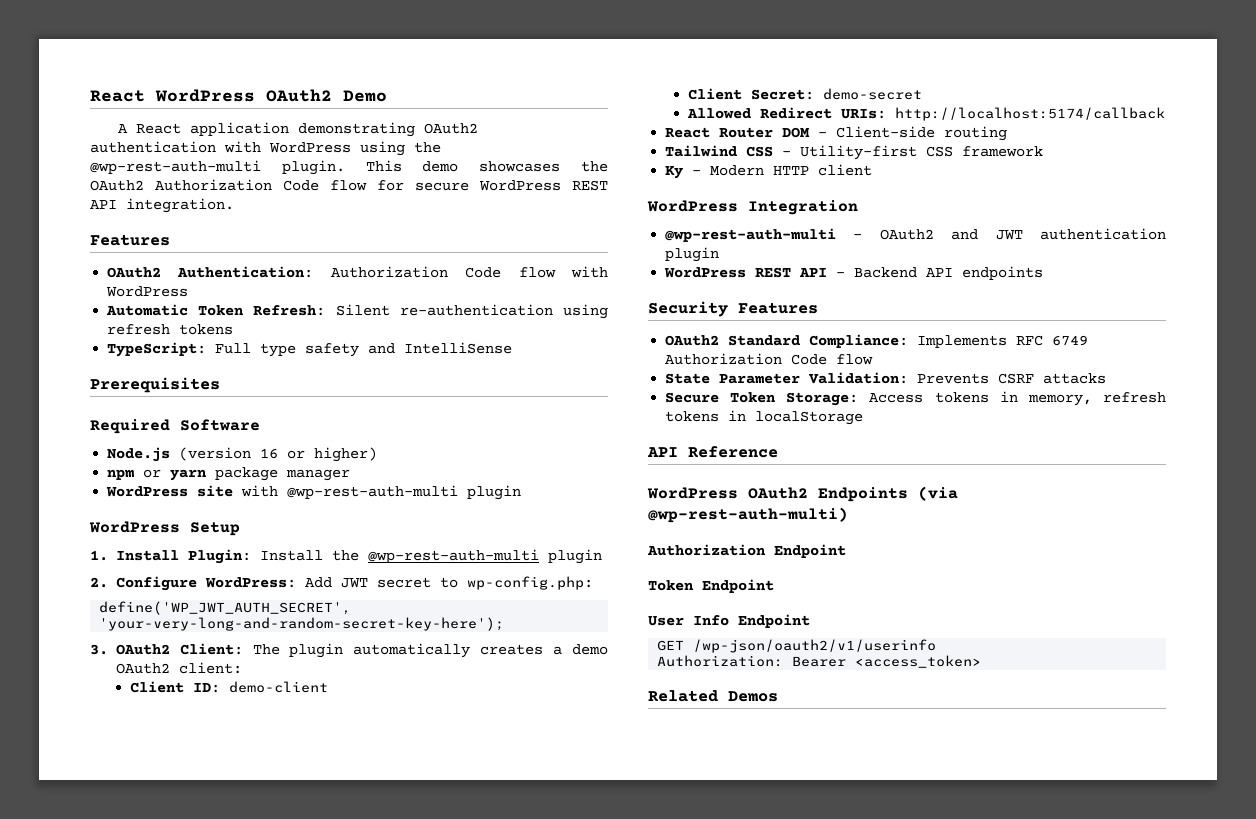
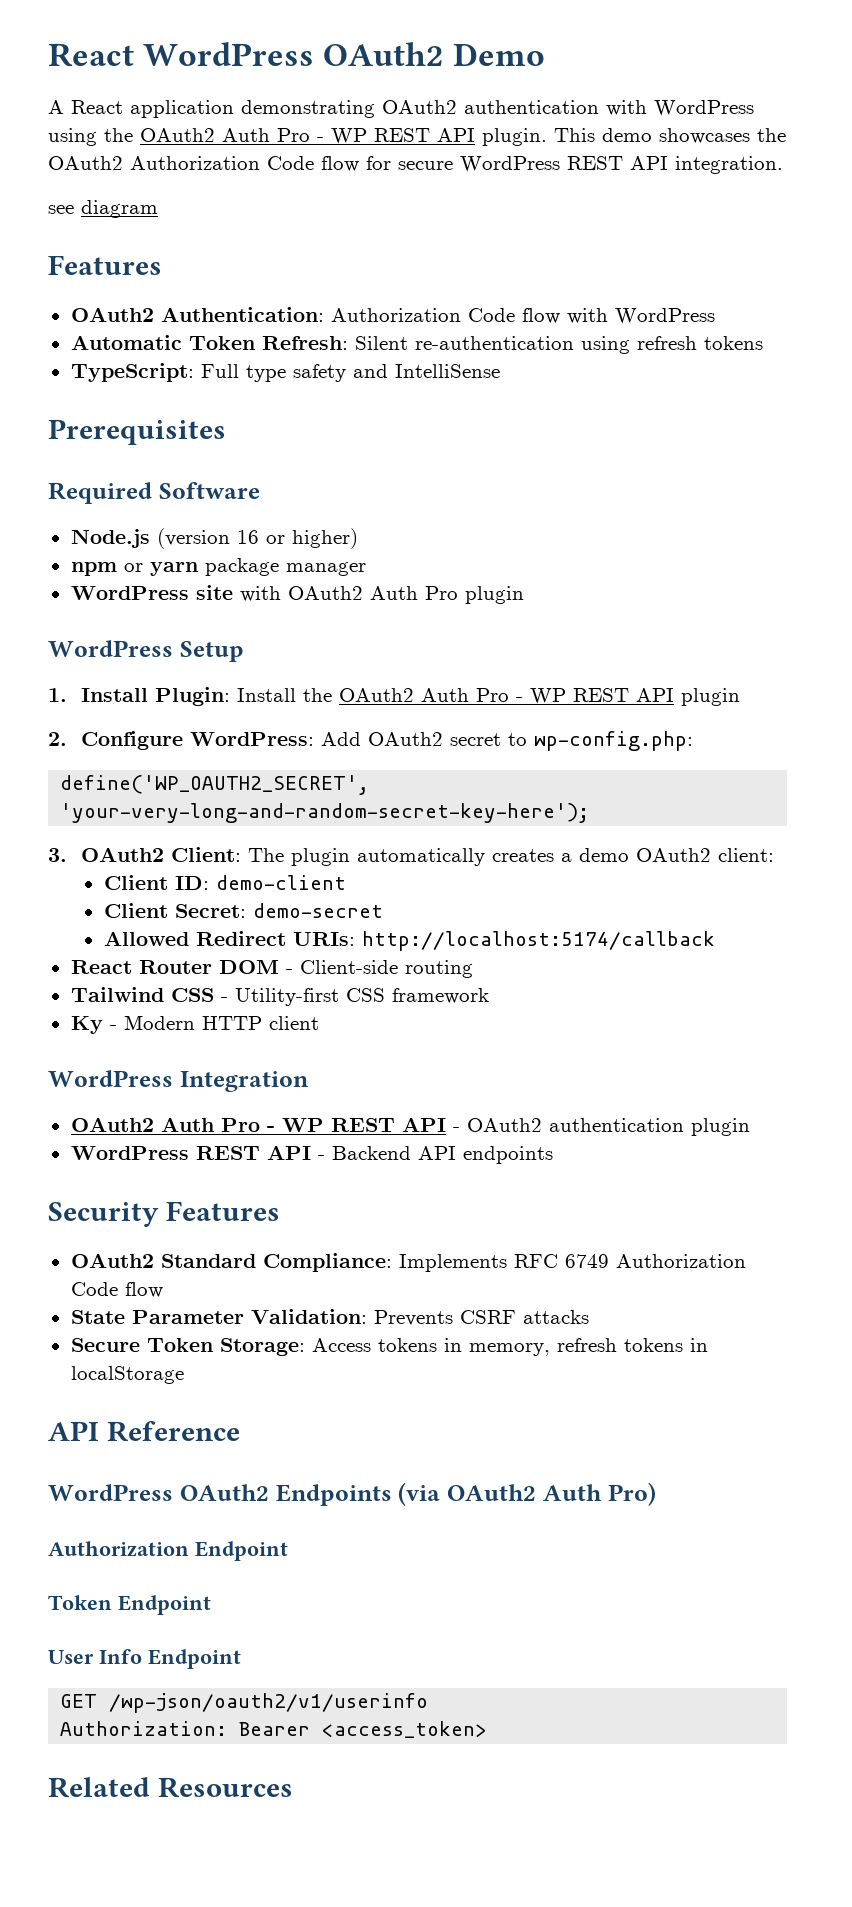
[90,160,261,174] @wp-rest-auth-multi -> [140,128,475,144] OAuth2 Auth Pro - WP REST API
(234, 205) none -> [48,200,158,218] // see diagram
[287,485,459,499] @wp-rest-auth-multi -> [287,586,458,600] OAuth2 Auth Pro
[367,549,539,563] @wp-rest-auth-multi -> [339,688,675,704] OAuth2 Auth Pro - WP REST API
[340,578,368,588] JWT -> [368,732,444,746] OAuth2
[99,601,352,615] define('WP_JWT_AUTH_SECRET', -> [60,775,370,795] define('WP_OAUTH2_SECRET',
[665,228,1023,242] @wp-rest-auth-multi - OAuth2 and JWT -> [70,1117,542,1132] OAuth2 Auth Pro - WP REST API - OAuth2
[648,507,848,523] @wp-rest-auth-multi) -> [447,1482,656,1506] OAuth2 Auth Pro)
[728,691,778,702] Demos -> [157,1777,293,1798] Resources

